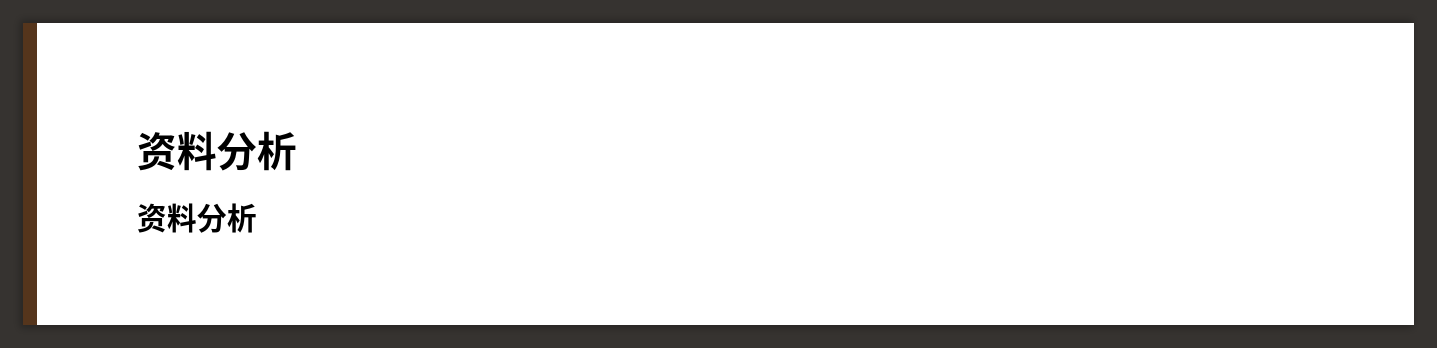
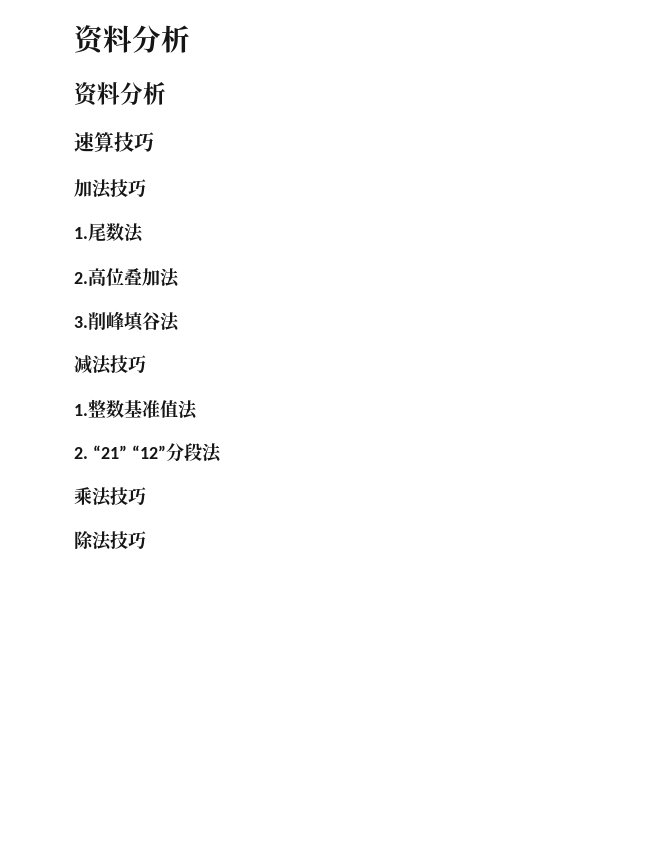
(257, 218) none -> [74,132,154,152] [74,179,146,199] [74,223,144,243] [74,267,180,288] [74,311,180,332] [74,355,146,375] [74,399,198,420] [74,443,222,463] [74,487,146,507] [74,531,146,551] // 速算技巧 // 加法技巧 // 1.尾数法 // 2.高位叠加法 // 3.削峰填谷法 // 减法技巧 // 1.整数基准值法 // 2. “21” “12”分段法 // 乘法技巧 // 除法技巧

